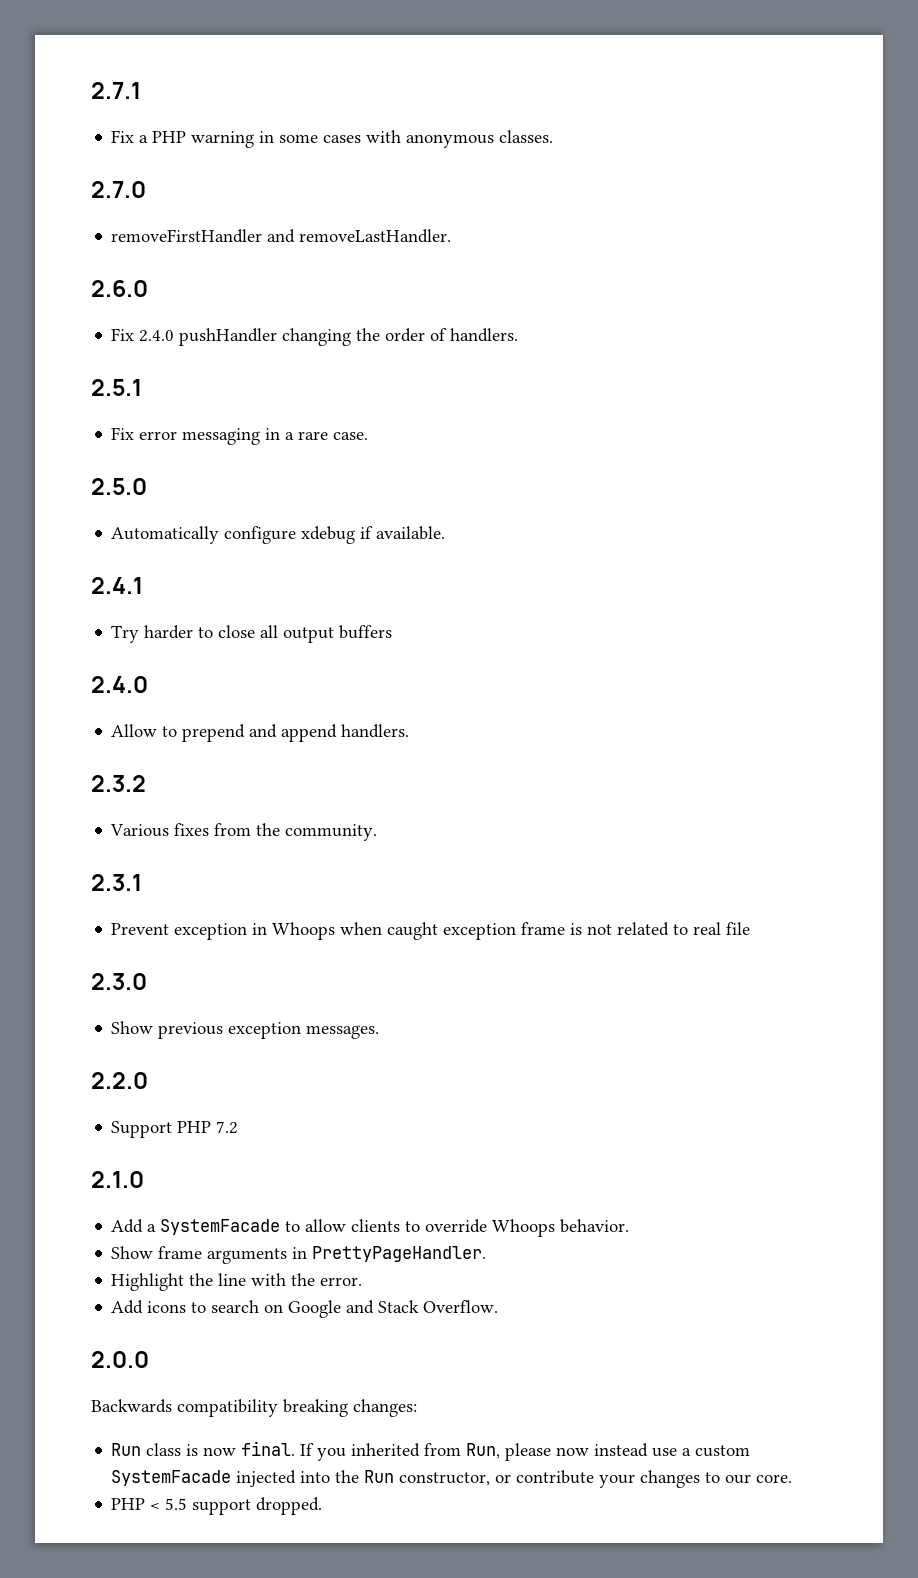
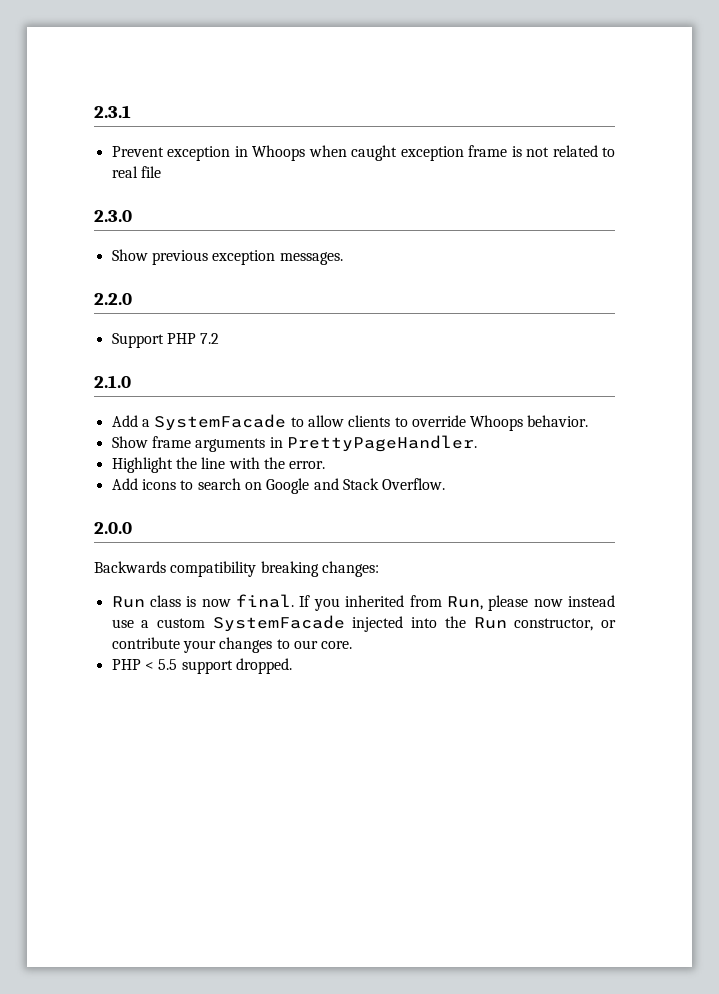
[91,82,141,99] [111,130,554,148] [91,181,146,198] [111,229,452,243] [91,280,148,297] [111,328,519,346] [91,379,142,396] [111,427,369,445] [91,478,147,495] [111,526,446,544] [91,577,143,594] [111,625,393,643] [91,676,148,693] [111,724,410,742] [91,775,146,792] [110,823,378,841] 2.7.1 // Fix a PHP warning in some cases with anonymous classes. // 2.7.0 // removeFirstHandler and removeLastHandler. // 2.6.0 // Fix 2.4.0 pushHandler changing the order of handlers. // 2.5.1 // Fix error messaging in a rare case. // 2.5.0 // Automatically configure xdebug if available. // 2.4.1 // Try harder to close all output buffers // 2.4.0 // Allow to prepend and append handlers. // 2.3.2 // Various fixes from the community. // -> (94, 111) none

